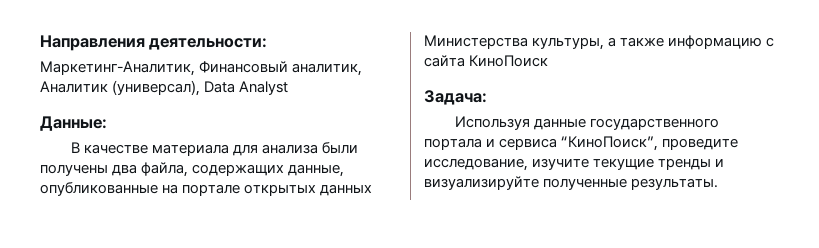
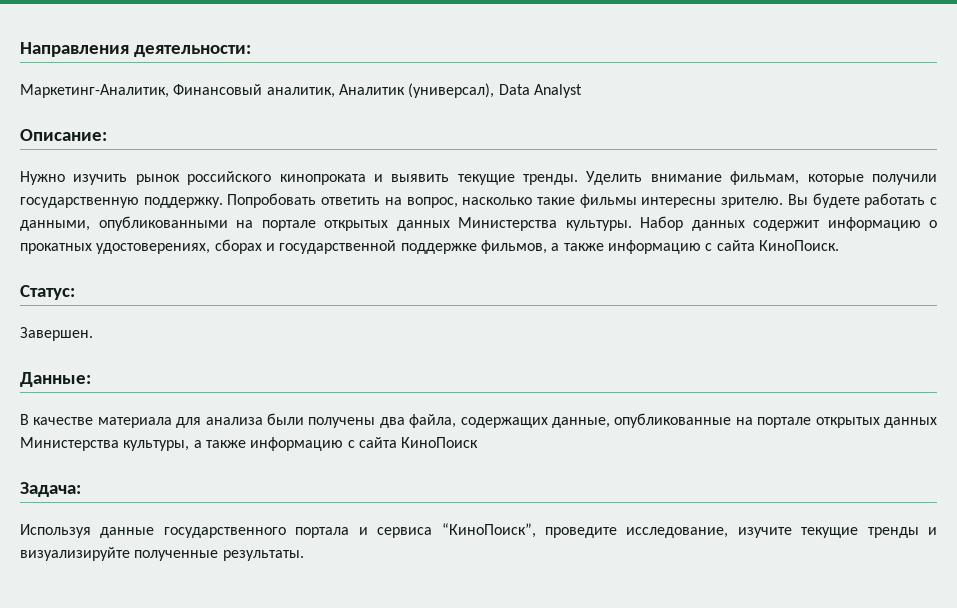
(289, 88) none -> [20,129,107,141] [20,171,937,185] [20,193,937,208] [20,216,937,231] [20,239,839,254] [20,285,75,300] [20,327,93,341] // Описание: // Нужно изучить рынок российского кинопроката и выявить текущие тренды. Уделить внимание фильмам, которые получили государственную поддержку. Попробовать ответить на вопрос, насколько такие фильмы интересны зрителю. Вы будете работать с данными, опубликованными на портале открытых данных Министерства культуры. Набор данных содержит информацию о прокатных удостоверениях, сборах и государственной поддержке фильмов, а также информацию с сайта КиноПоиск. // Статус: // Завершен.

